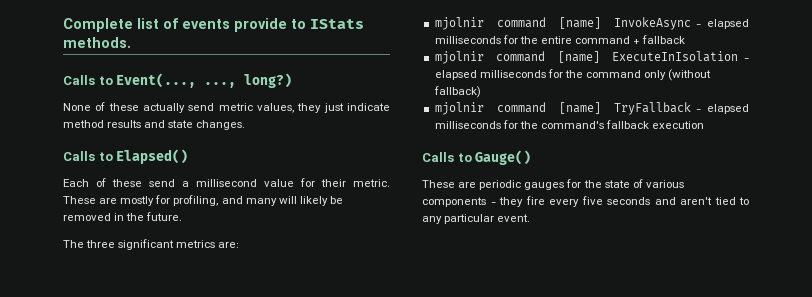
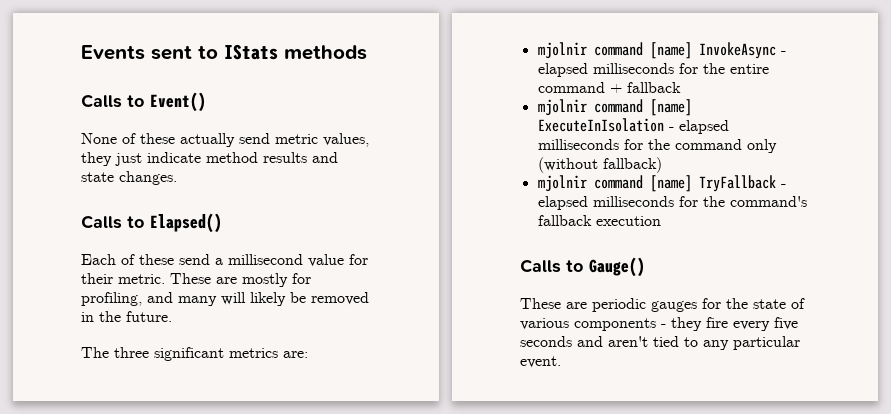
[63,18,287,32] Complete list of events provide -> [81,45,192,60] Events sent
[63,37,131,48] [63,73,293,88] methods. // Calls to Event(..., ..., long?) -> [284,45,367,60] [81,92,206,112] methods // Calls to Event()

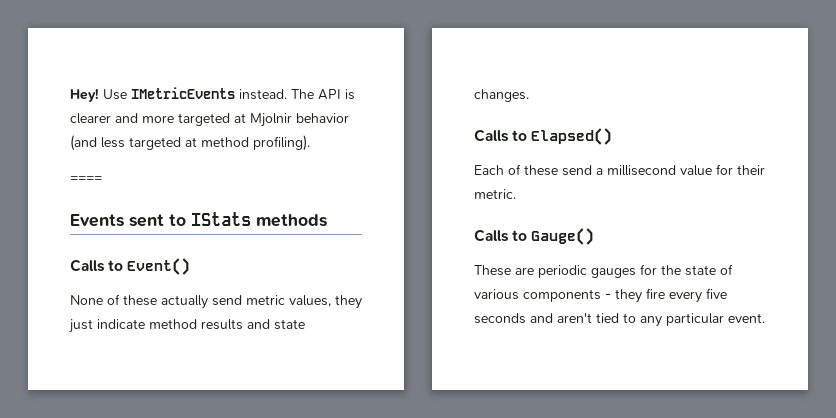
(81, 52) none -> [70,87,355,102] [70,113,349,127] [70,135,310,151] [70,176,102,183] Hey! Use IMetricEvents instead. The API is clearer and more targeted at Mjolnir behavior (and less targeted at method profiling). // ==== //
[170,273,311,287] [81,292,369,306] [81,311,172,322] [81,347,308,361] [537,42,786,59] [537,63,769,77] [537,82,681,93] [537,99,692,116] [537,118,729,134] [537,139,777,153] [537,157,662,173] [537,175,786,192] [537,196,807,210] [537,215,661,226] These are mostly for profiling, and many will likely be removed in the future. // The three significant metrics are: // mjolnir command [name] InvokeAsync - elapsed milliseconds for the entire command + fallback // mjolnir command [name] ExecuteInIsolation - elapsed milliseconds for the command only (without fallback) // mjolnir command [name] TryFallback - elapsed milliseconds for the command's fallback execution -> (516, 194) none

